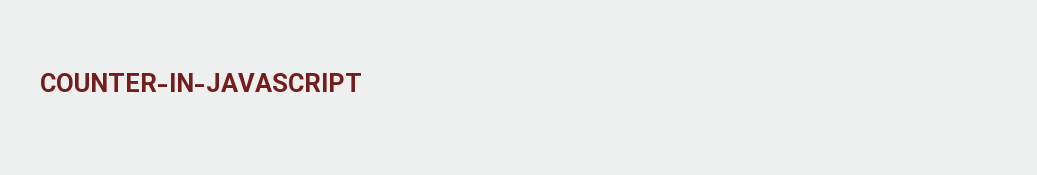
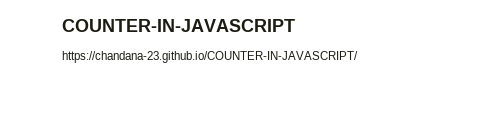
(362, 82) none -> [62,51,358,63] // https://chandana-23.github.io/COUNTER-IN-JAVASCRIPT/

